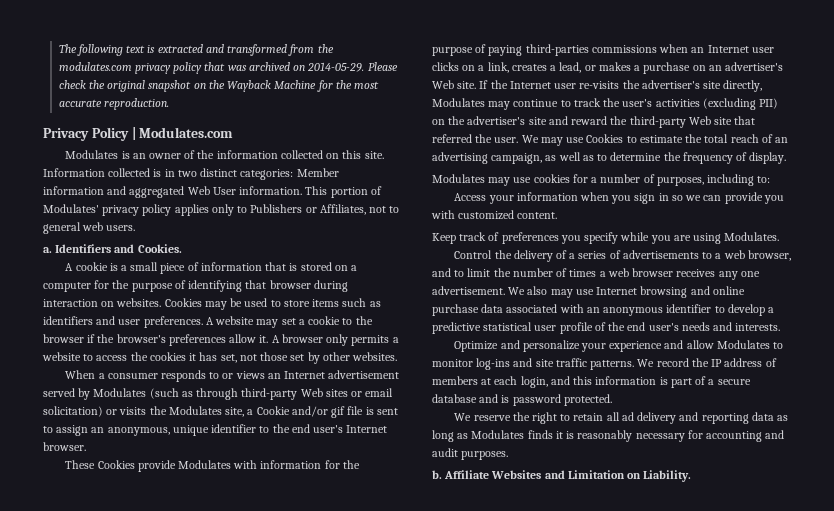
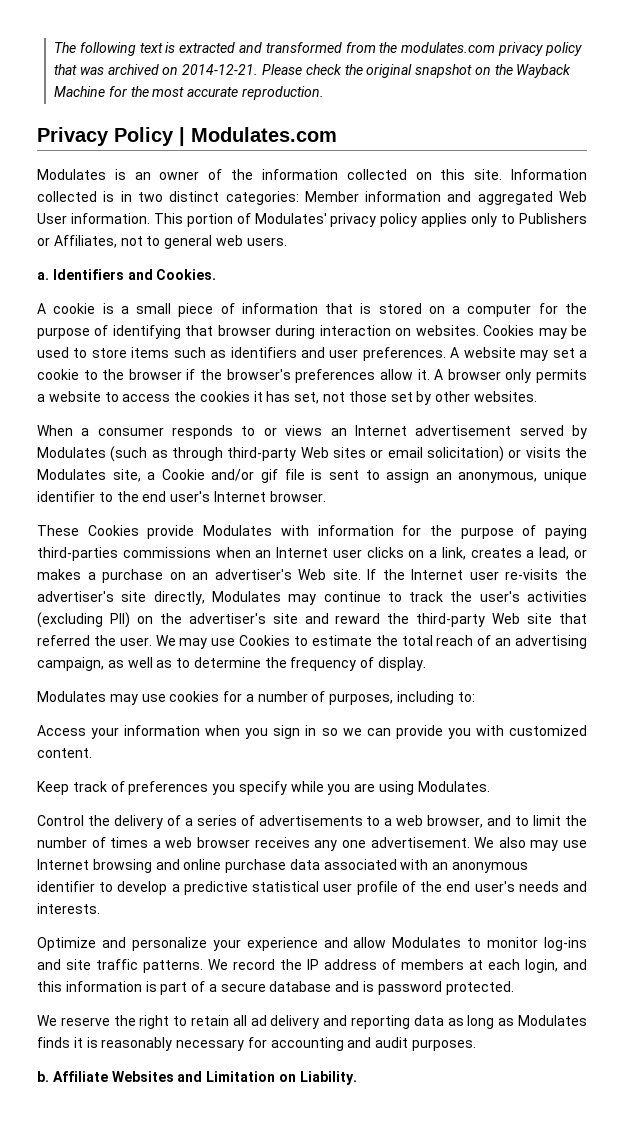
[307,62,365,72] 2014-05-29. -> [182,64,259,75] 2014-12-21.

